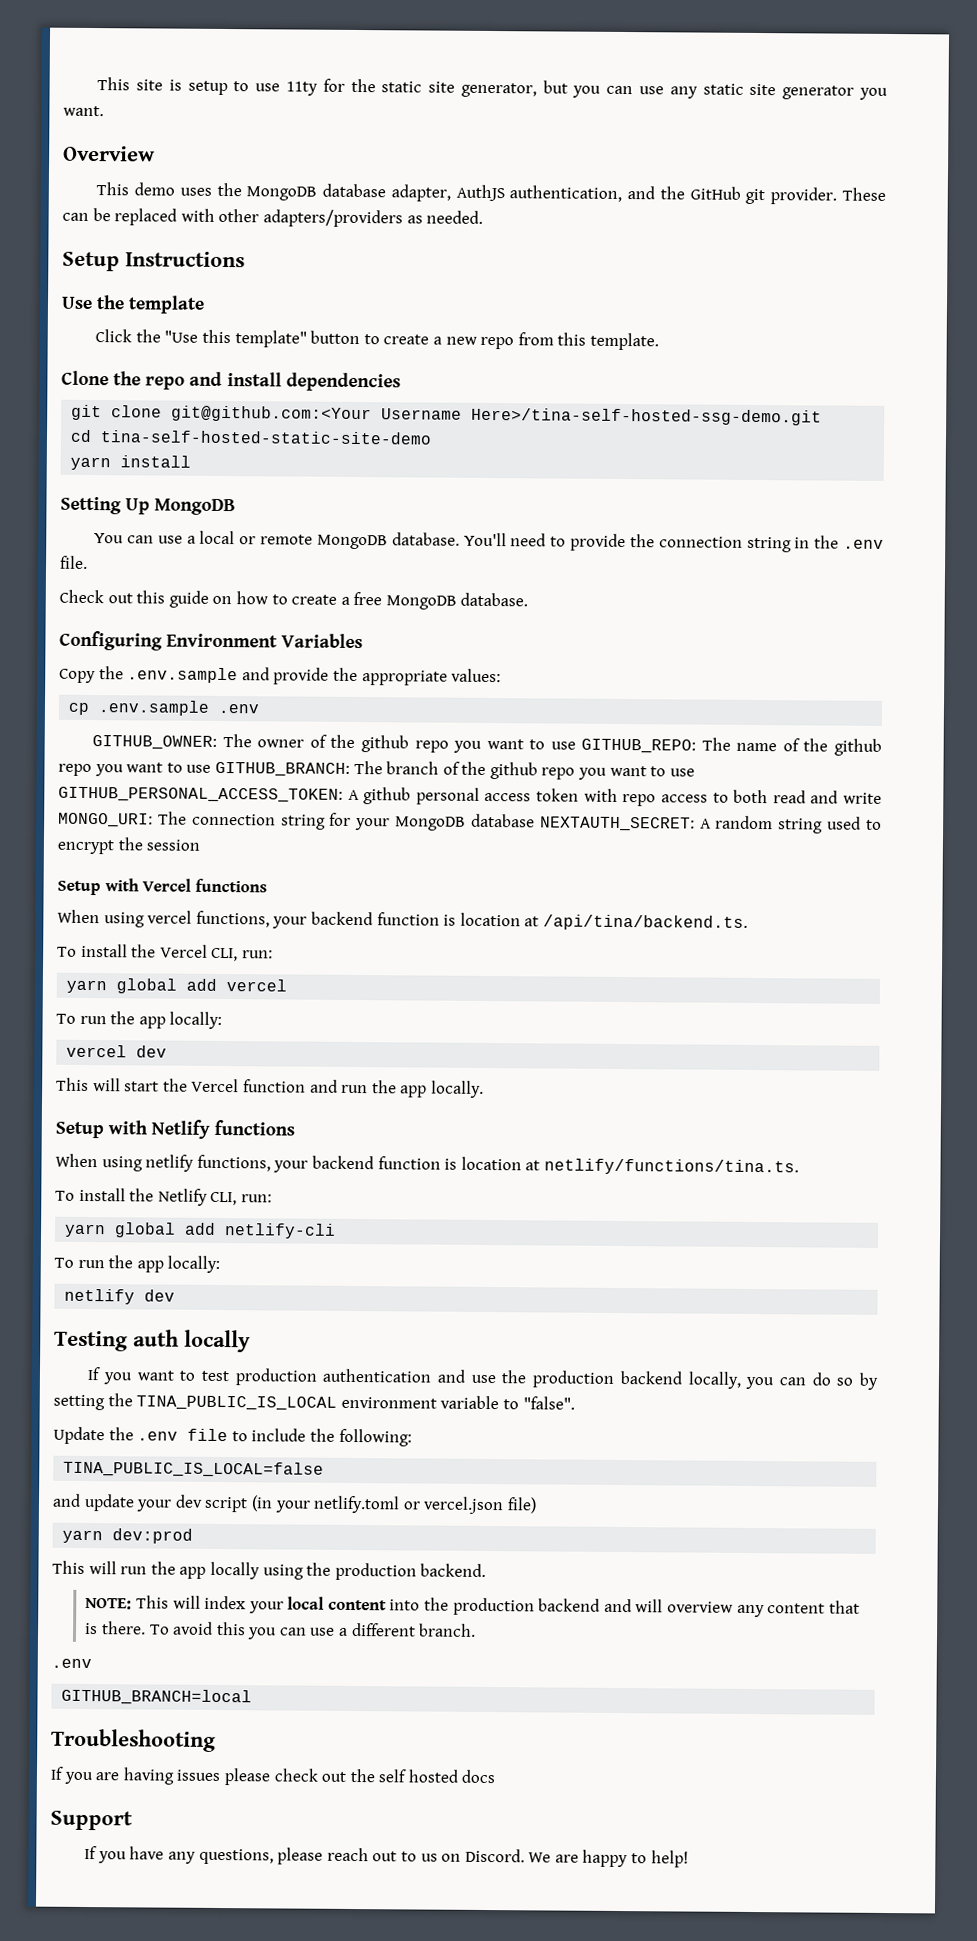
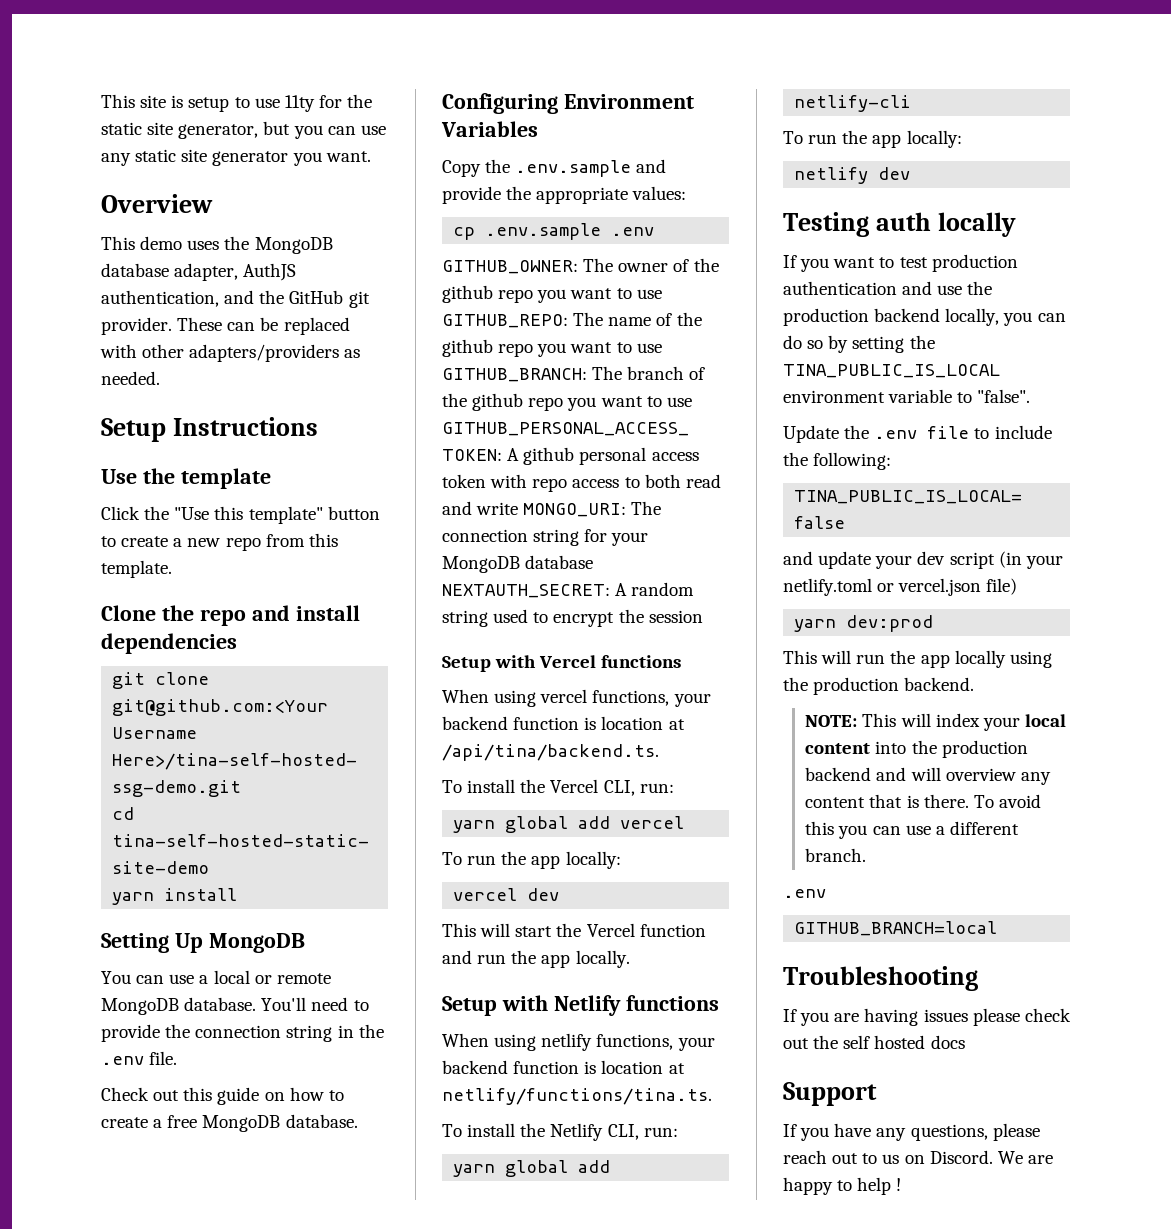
[650,1850,689,1868] help! -> [857,1177,902,1195] help !

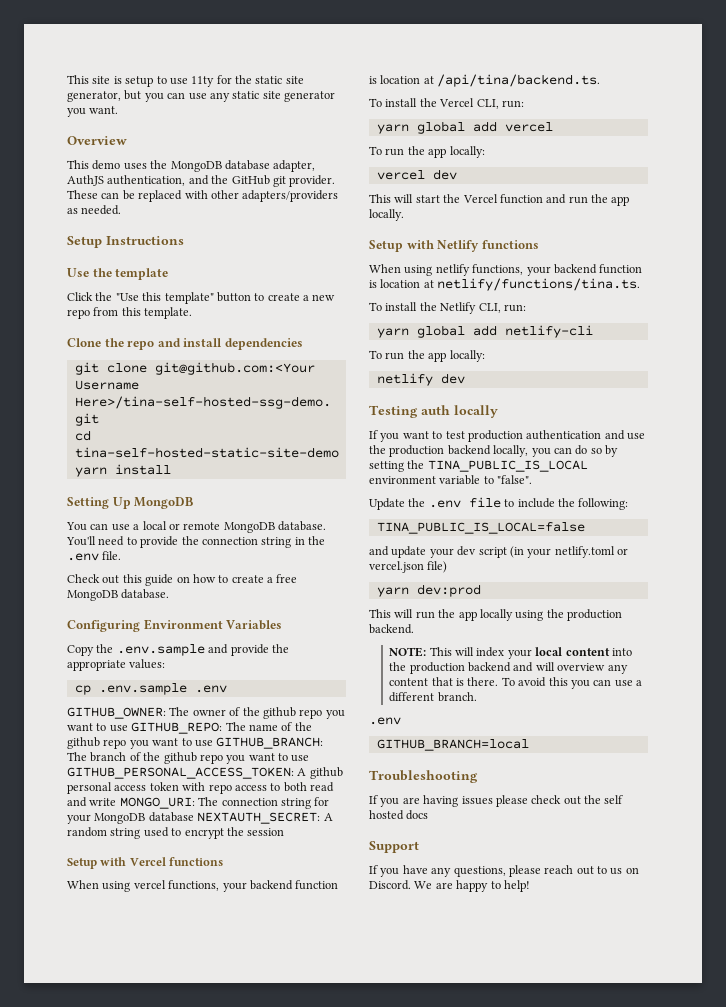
[857,1177,902,1195] help ! -> [503,880,530,892] help!

